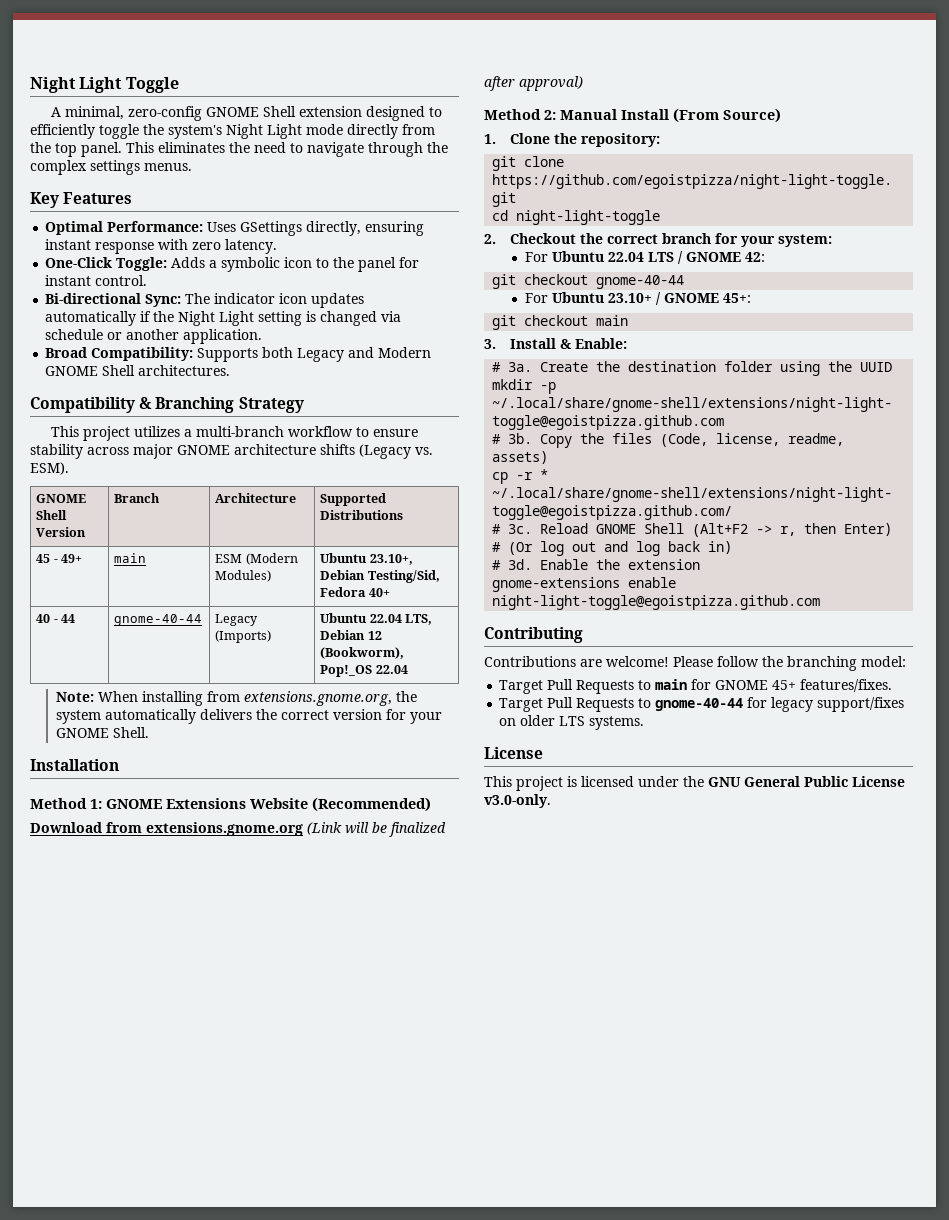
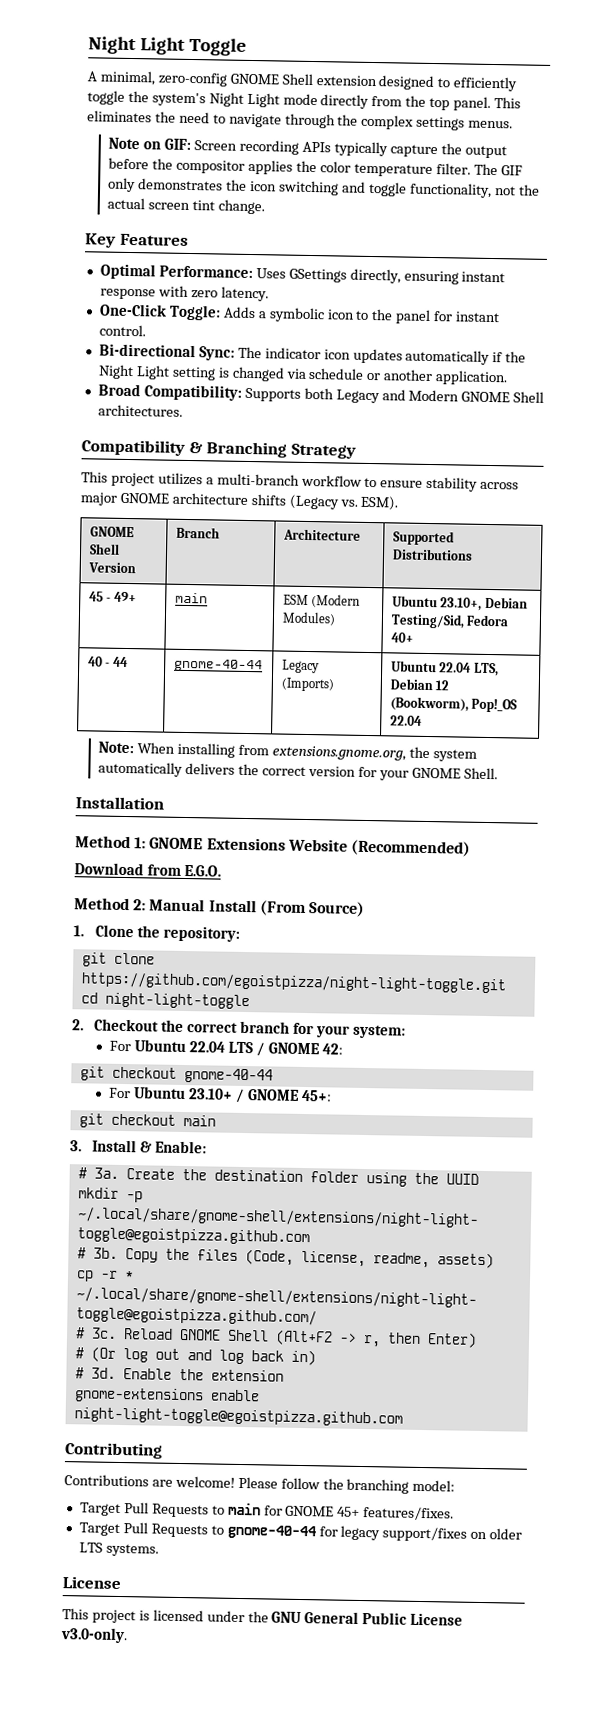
(192, 167) none -> [108,137,507,159] [108,157,523,178] [108,177,540,198] [107,197,266,215] // Note on GIF: Screen recording APIs typically capture the output before the compositor applies the color temperature filter. The GIF only demonstrates the icon switching and toggle functionality, not the actual screen tint change.
[146,822,446,837] [484,76,583,91] extensions.gnome.org (Link will be finalized after approval) -> [183,864,221,877] E.G.O.

